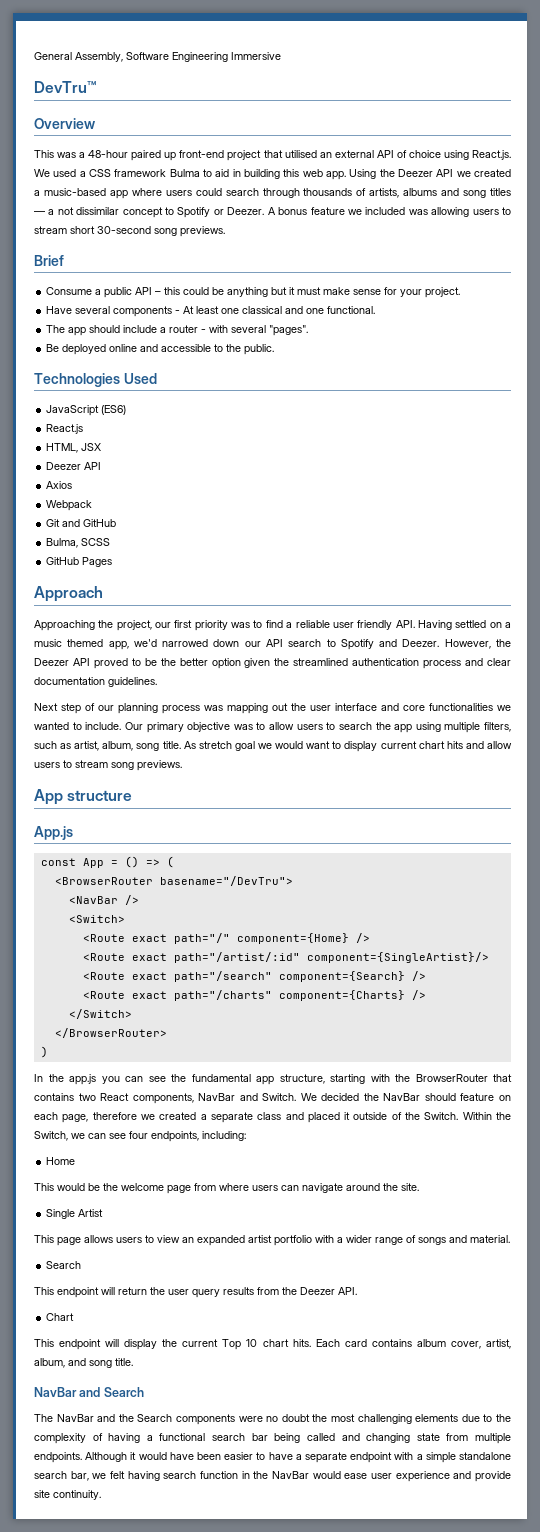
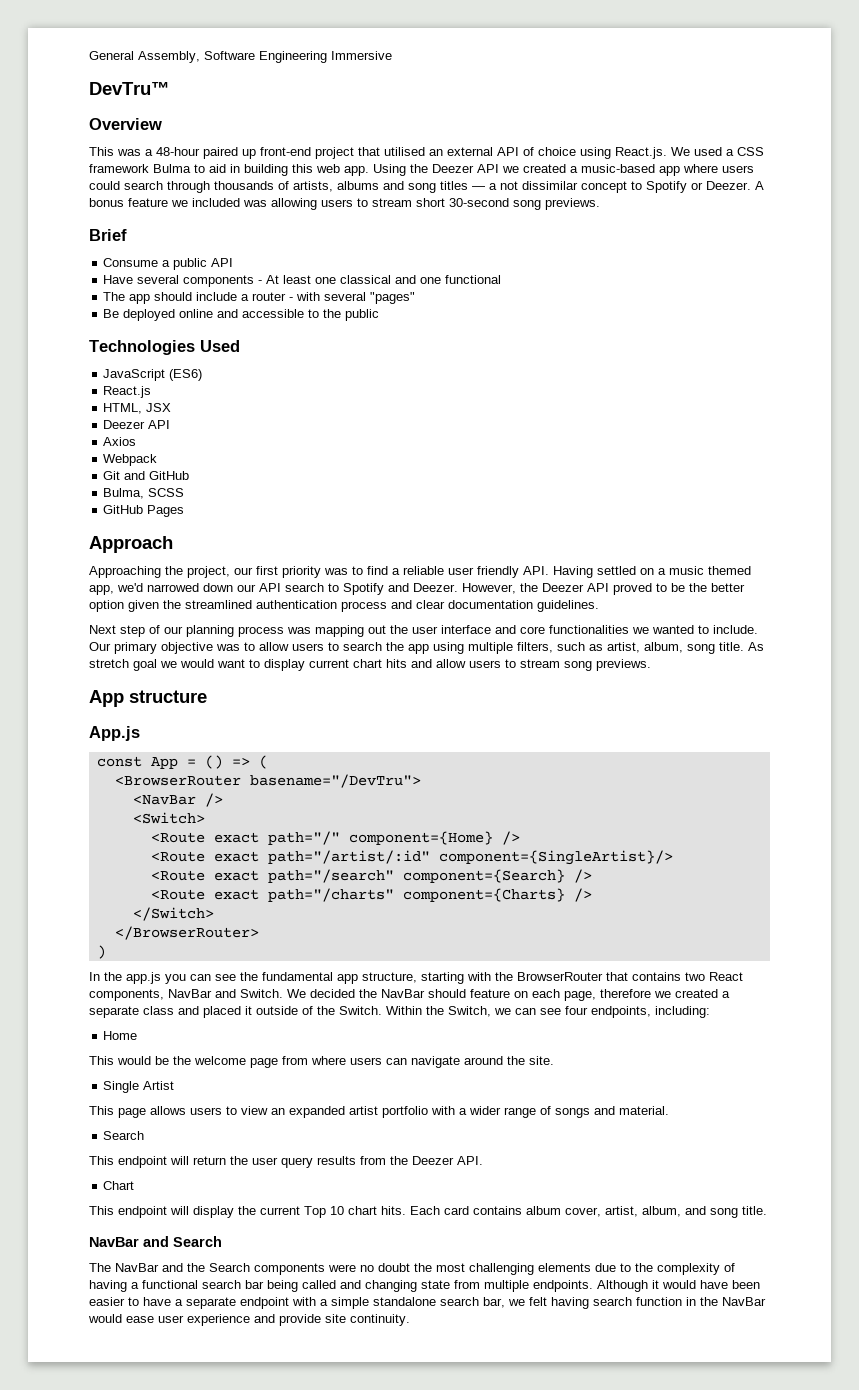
[155,287,461,298] – this could be anything but it must make sense for your project. -> (234, 262) none
[327,306,376,314] functional. -> [445,275,502,284] functional
[269,325,309,336] "pages". -> [370,292,416,304] "pages"
[244,344,275,355] public. -> [345,309,380,321] public

